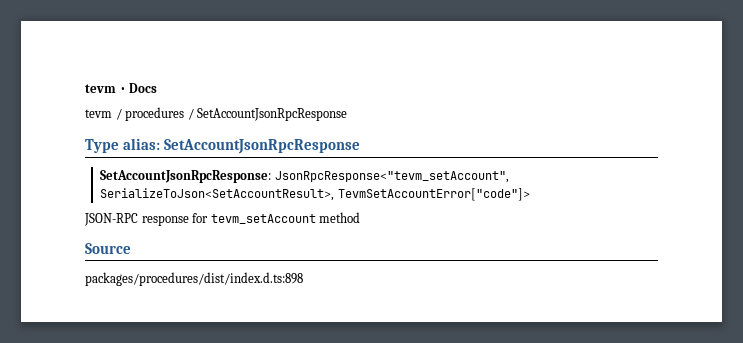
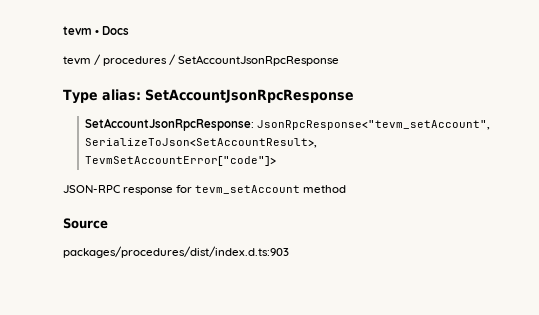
[85,272,303,286] packages/procedures/dist/index.d.ts:898 -> [63,246,289,258] packages/procedures/dist/index.d.ts:903

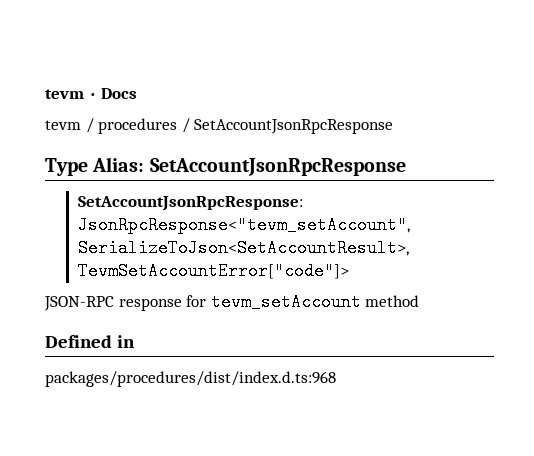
[101,89,141,101] alias: -> [92,157,145,172] Alias:
[63,218,108,229] [63,246,289,258] Source // packages/procedures/dist/index.d.ts:903 -> [45,335,135,348] [45,371,336,387] Defined in // packages/procedures/dist/index.d.ts:968

